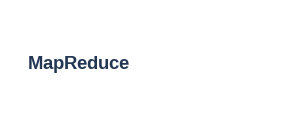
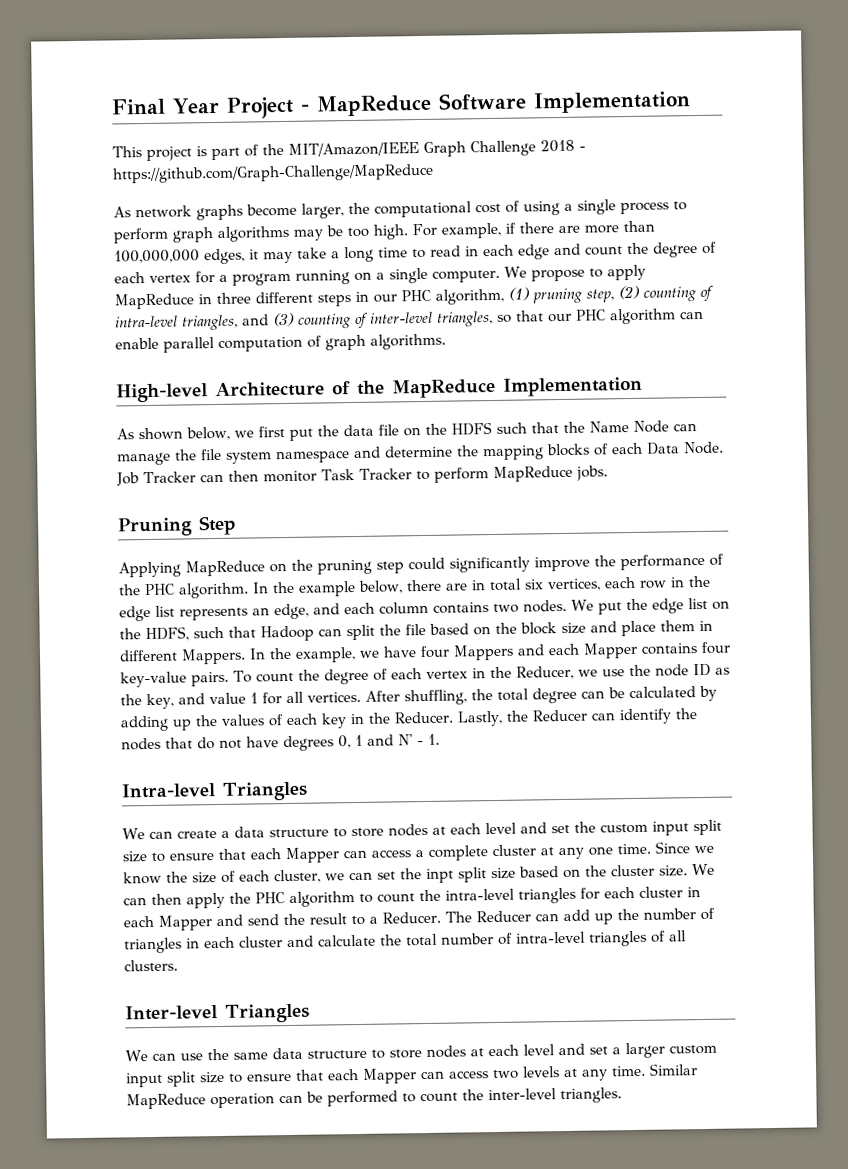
[28,56,129,73] MapReduce -> [111,91,691,119] [112,139,586,161] [112,163,434,184] [113,199,687,221] [113,220,655,244] [114,241,717,265] [114,264,646,286] [114,285,713,310] [115,308,704,331] [115,333,446,353] [116,376,643,403] [116,420,697,441] [117,441,724,466] [116,465,608,487] [118,515,236,537] [118,553,724,578] [118,575,711,599] [119,597,730,622] [119,620,713,642] [119,641,731,665] [120,663,730,688] [120,685,717,710] [120,708,697,732] [121,733,440,752] [121,781,308,801] [122,819,722,840] [122,841,714,864] [123,863,715,885] [123,886,701,909] [123,907,715,931] [124,930,687,954] [124,959,178,972] [125,1003,310,1023] [125,1042,717,1062] [126,1063,698,1088] [126,1087,622,1110] Final Year Project - MapReduce Software Implementation // This project is part of the MIT/Amazon/IEEE Graph Challenge 2018 - https://github.com/Graph-Challenge/MapReduce // As network graphs become larger, the computational cost of using a single process to perform graph algorithms may be too high. For example, if there are more than 100,000,000 edges, it may take a long time to read in each edge and count the degree of each vertex for a program running on a single computer. We propose to apply MapReduce in three different steps in our PHC algorithm, (1) pruning step, (2) counting of intra-level triangles, and (3) counting of inter-level triangles, so that our PHC algorithm can enable parallel computation of graph algorithms. // High-level Architecture of the MapReduce Implementation // As shown below, we first put the data file on the HDFS such that the Name Node can manage the file system namespace and determine the mapping blocks of each Data Node. Job Tracker can then monitor Task Tracker to perform MapReduce jobs. // Pruning Step // Applying MapReduce on the pruning step could significantly improve the performance of the PHC algorithm. In the example below, there are in total six vertices, each row in the edge list represents an edge, and each column contains two nodes. We put the edge list on the HDFS, such that Hadoop can split the file based on the block size and place them in different Mappers. In the example, we have four Mappers and each Mapper contains four key-value pairs. To count the degree of each vertex in the Reducer, we use the node ID as the key, and value 1 for all vertices. After shuffling, the total degree can be calculated by adding up the values of each key in the Reducer. Lastly, the Reducer can identify the nodes that do not have degrees 0, 1 and N' - 1. // Intra-level Triangles // We can create a data structure to store nodes at each level and set the custom input split size to ensure that each Mapper can access a complete cluster at any one time. Since we know the size of each cluster, we can set the inpt split size based on the cluster size. We can then apply the PHC algorithm to count the intra-level triangles for each cluster in each Mapper and send the result to a Reducer. The Reducer can add up the number of triangles in each cluster and calculate the total number of intra-level triangles of all clusters. // Inter-level Triangles // We can use the same data structure to store nodes at each level and set a larger custom input split size to ensure that each Mapper can access two levels at any time. Similar MapReduce operation can be performed to count the inter-level triangles.

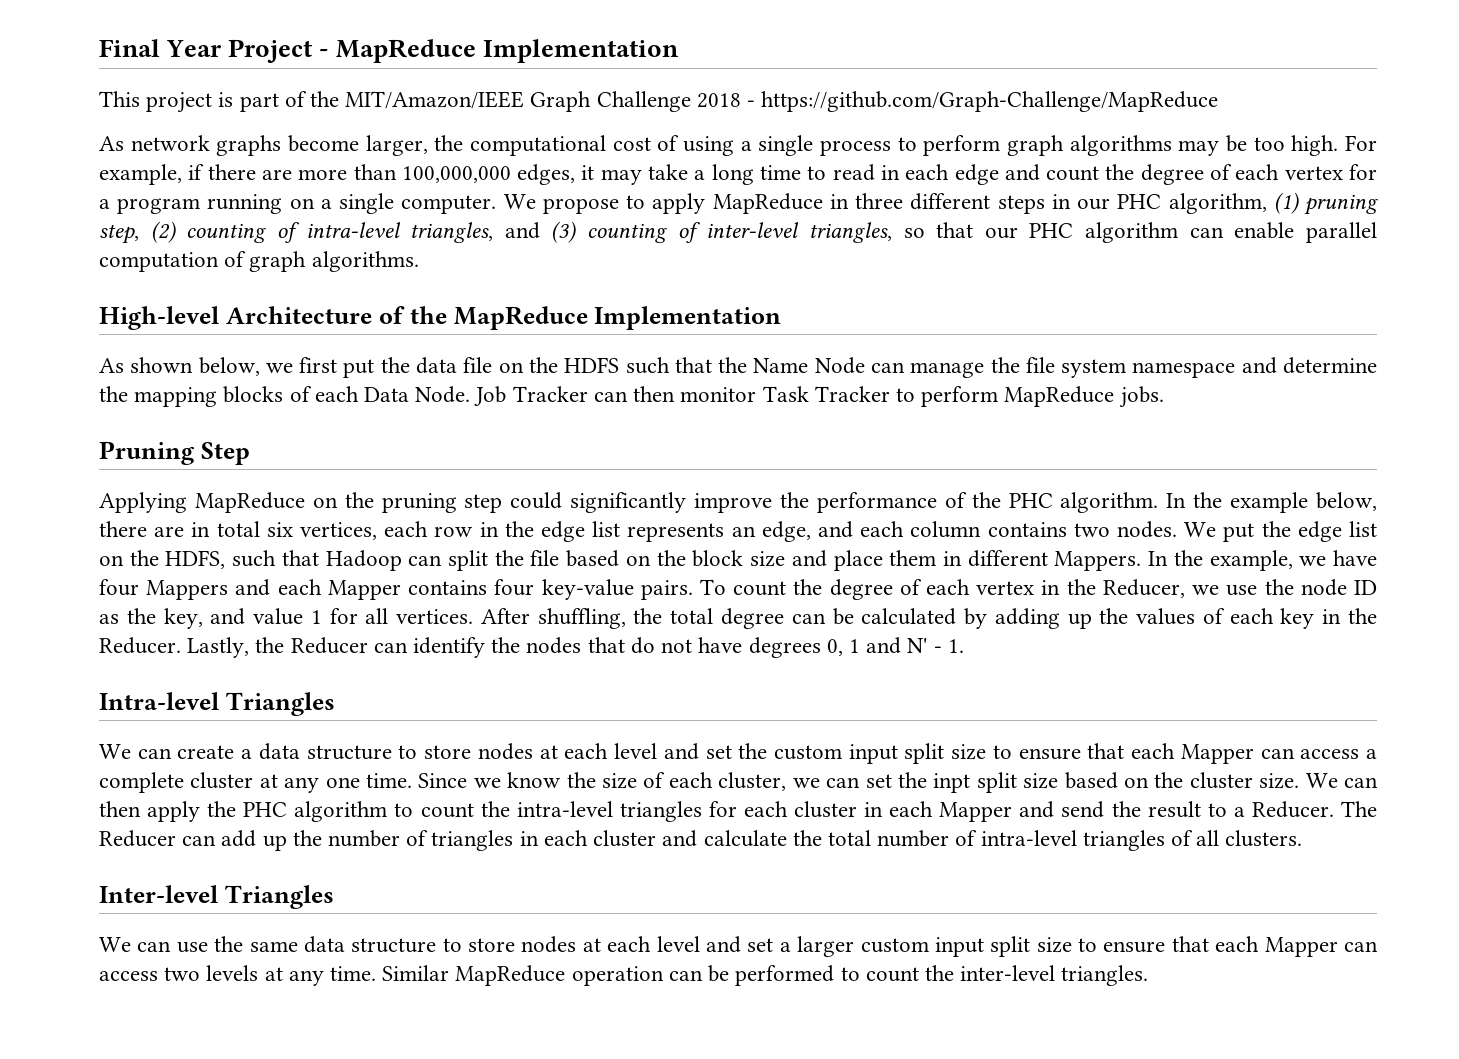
[437,92,527,111] Software -> (476, 51) none

